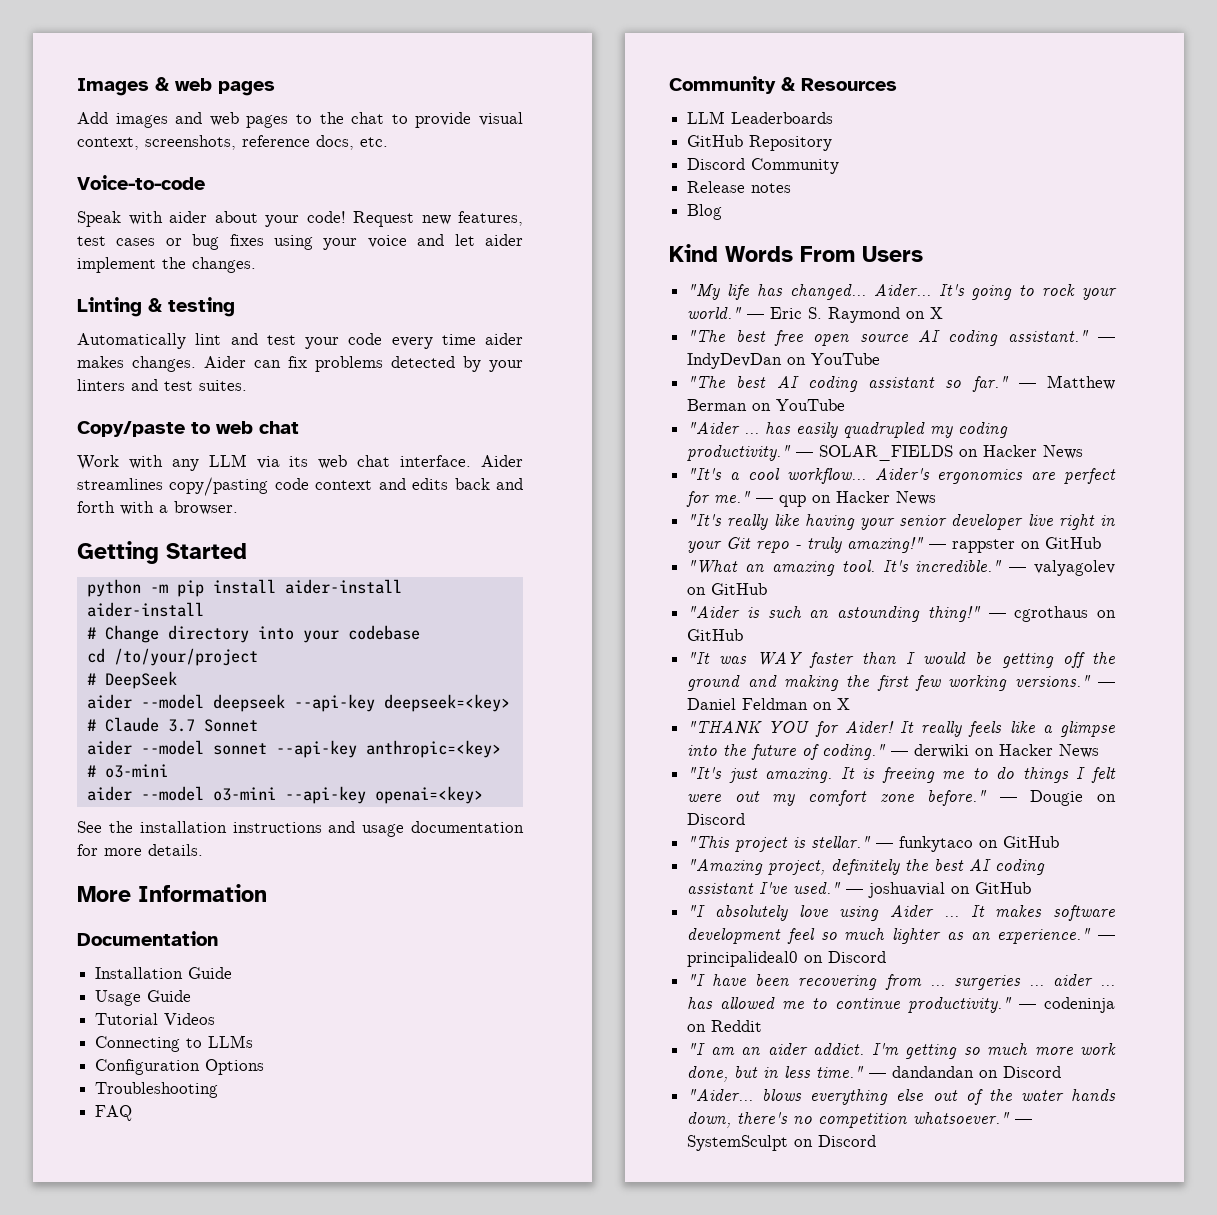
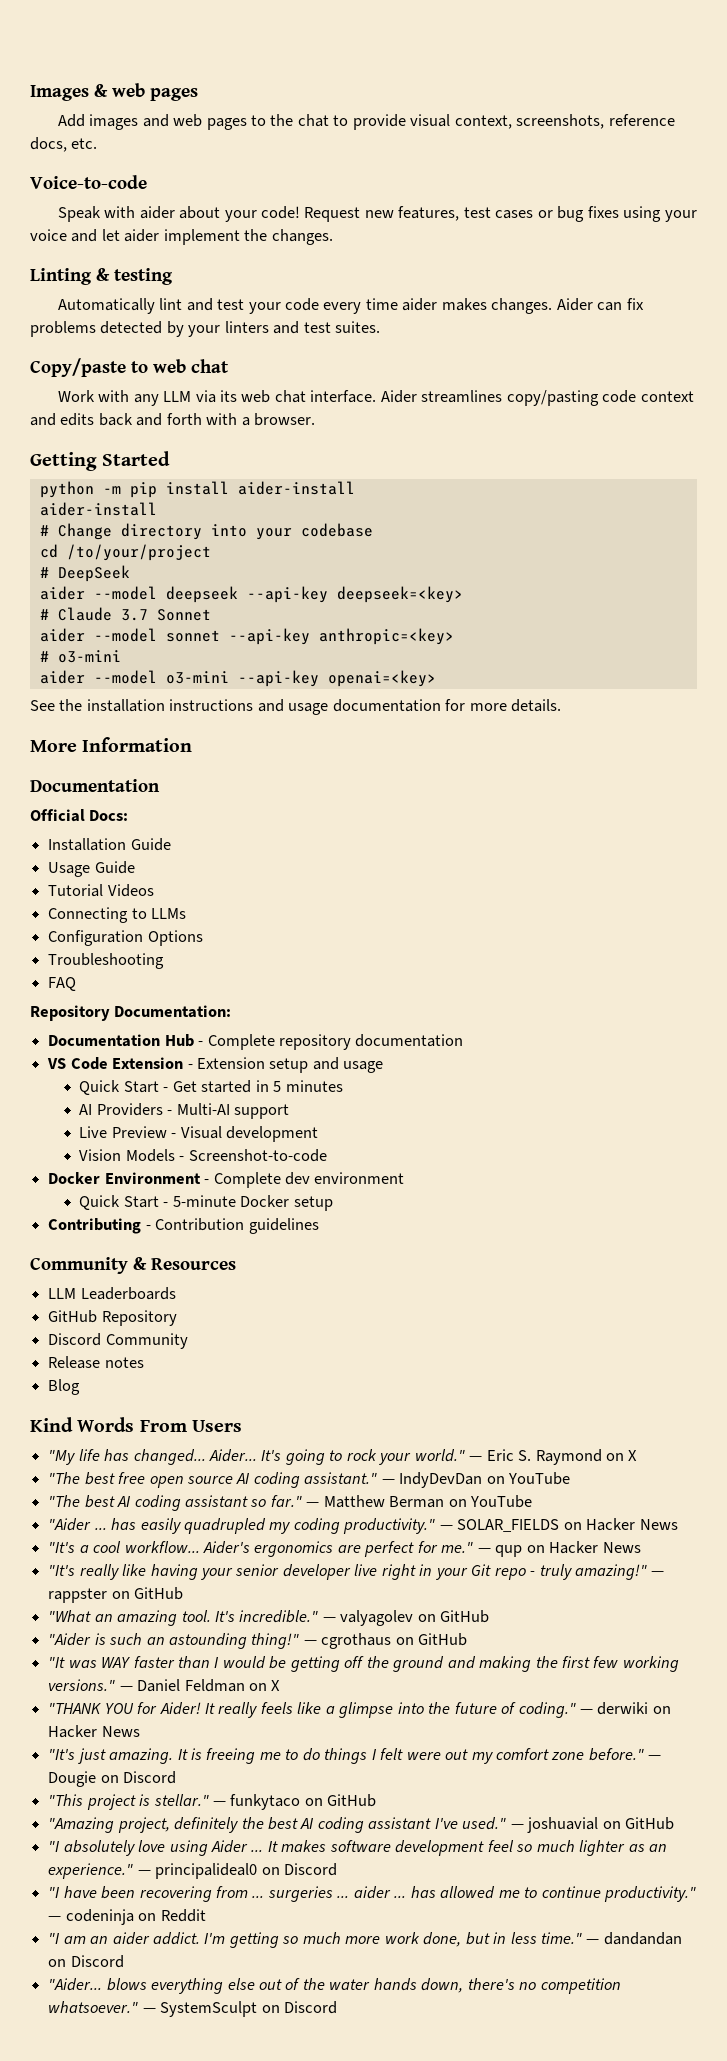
(218, 938) none -> [30,809,129,822] // Official Docs:
(133, 1113) none -> [30,1005,232,1021] [48,1034,464,1050] [47,1057,384,1073] [79,1080,343,1095] [79,1103,290,1119] [79,1126,319,1142] [79,1149,327,1162] [48,1172,405,1188] [79,1195,333,1211] [48,1218,319,1234] // Repository Documentation: // Documentation Hub - Complete repository documentation // VS Code Extension - Extension setup and usage // Quick Start - Get started in 5 minutes // AI Providers - Multi-AI support // Live Preview - Visual development // Vision Models - Screenshot-to-code // Docker Environment - Complete dev environment // Quick Start - 5-minute Docker setup // Contributing - Contribution guidelines

